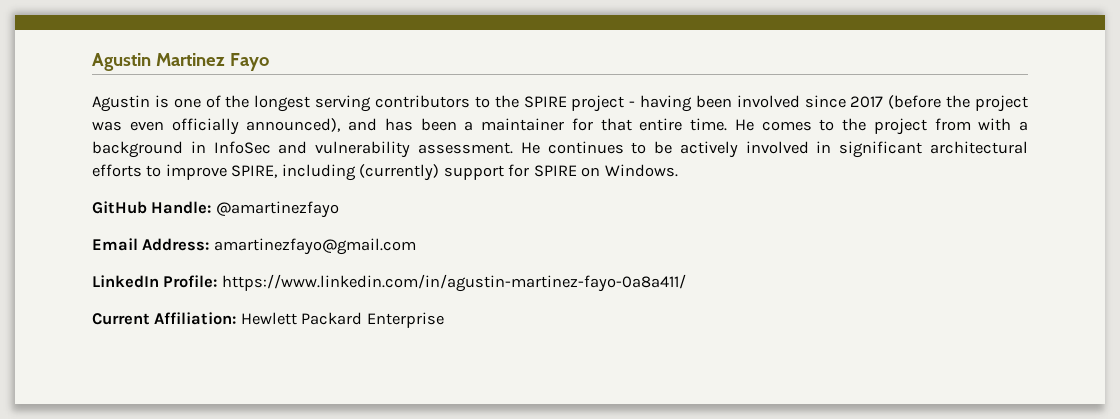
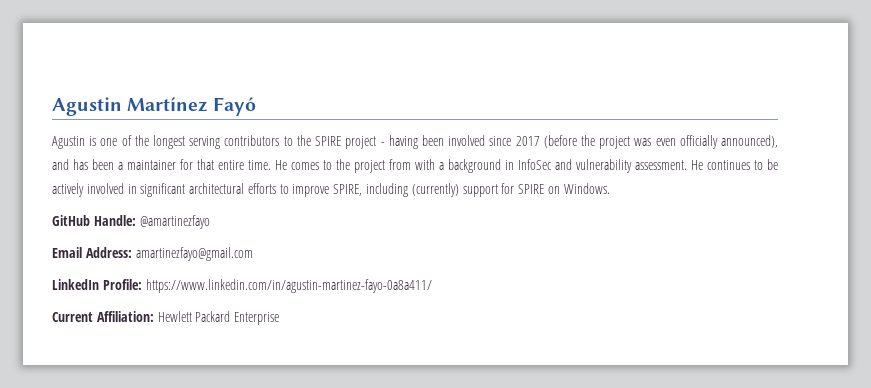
[92,53,269,71] Agustin Martinez Fayo -> [52,97,256,116] Agustin Martínez Fayó

